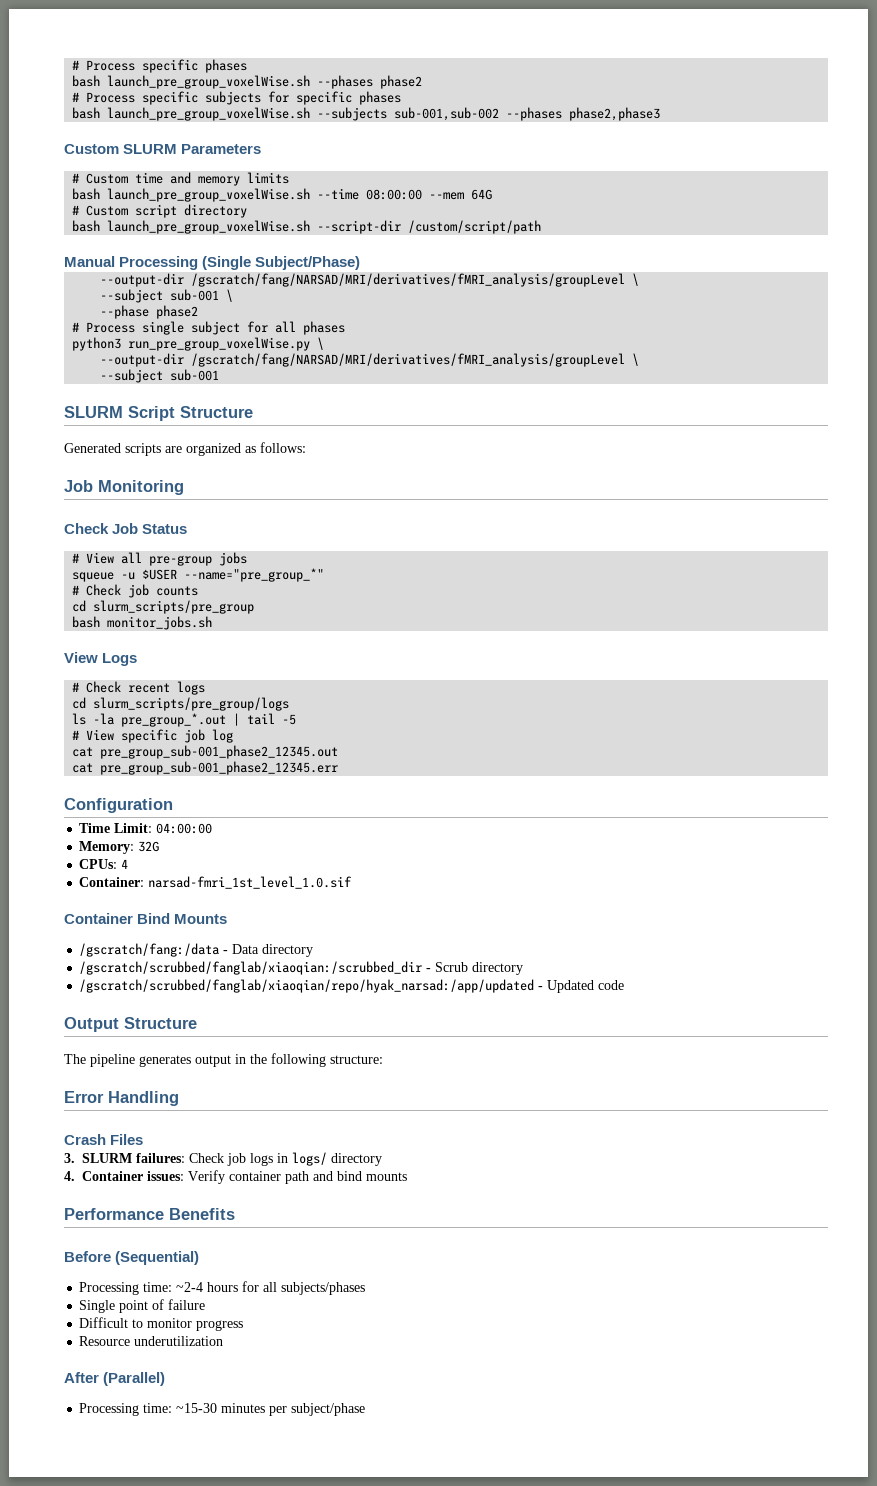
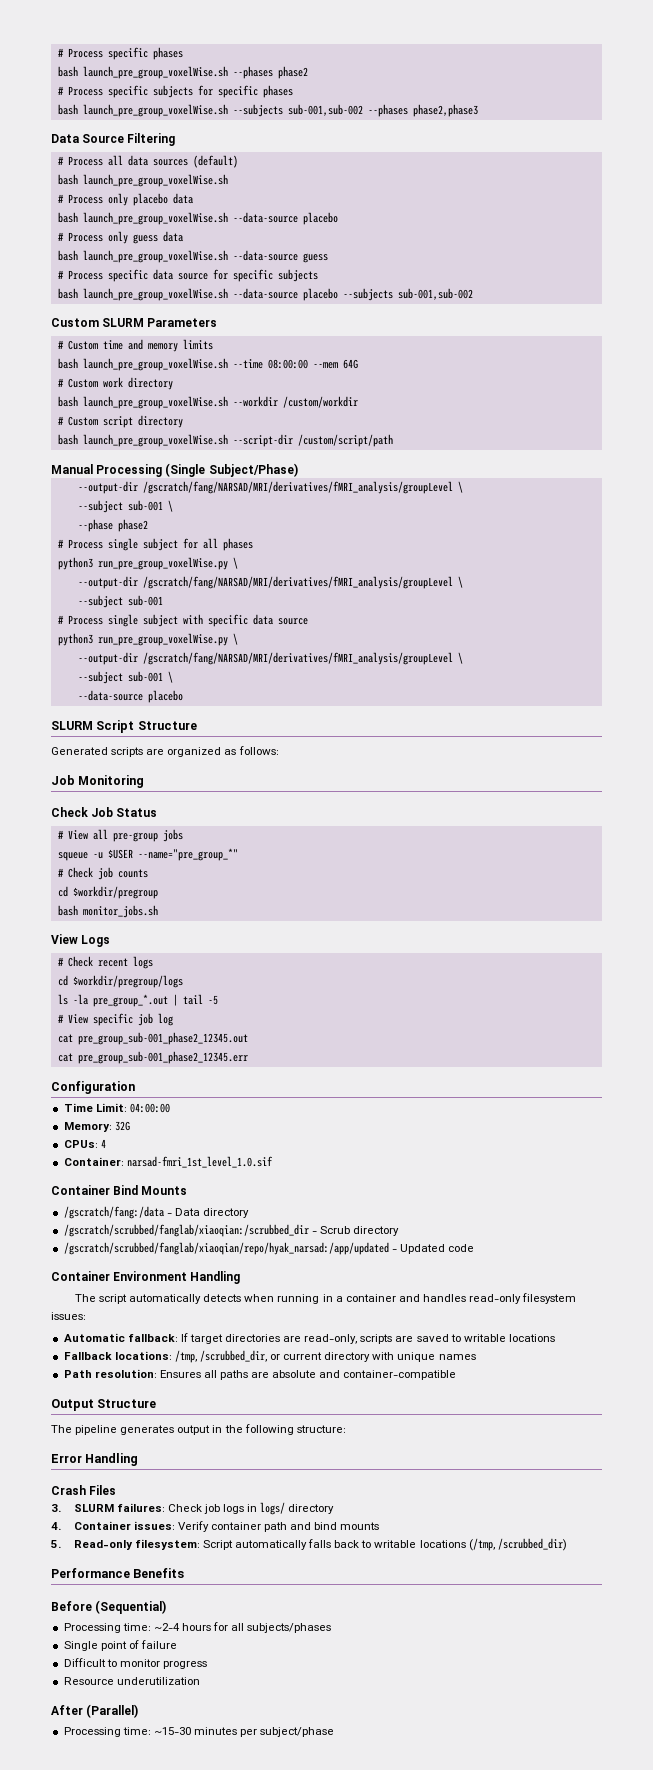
(661, 114) none -> [51,133,176,146] [57,155,238,168] [57,174,228,187] [57,193,193,206] [57,212,338,225] [57,231,183,244] [57,250,328,263] [57,269,318,282] [57,288,473,301] // Data Source Filtering // # Process all data sources (default) // bash launch_pre_group_voxelWise.sh // # Process only placebo data // bash launch_pre_group_voxelWise.sh --data-source placebo // # Process only guess data // bash launch_pre_group_voxelWise.sh --data-source guess // # Process specific data source for specific subjects // bash launch_pre_group_voxelWise.sh --data-source placebo --subjects sub-001,sub-002
(493, 194) none -> [57,377,173,390] [57,396,358,409] // # Custom work directory // bash launch_pre_group_voxelWise.sh --workdir /custom/workdir
(220, 375) none -> [57,614,308,627] [57,633,238,646] [77,652,463,665] [77,671,173,684] [77,690,183,703] // # Process single subject with specific data source // python3 run_pre_group_voxelWise.py \ // --output-dir /gscratch/fang/NARSAD/MRI/derivatives/fMRI_analysis/groupLevel \ // --subject sub-001 \ // --data-source placebo
[93,600,255,614] slurm_scripts/pre_group -> [72,886,158,899] $workdir/pregroup
[93,697,290,711] slurm_scripts/pre_group/logs -> [72,975,183,988] $workdir/pregroup/logs
(625, 985) none -> [51,1271,241,1284] [74,1293,577,1304] [51,1312,86,1320] [63,1333,555,1344] [63,1350,476,1363] [63,1369,457,1380] // Container Environment Handling // The script automatically detects when running in a container and handles read-only filesystem issues: // Automatic fallback: If target directories are read-only, scripts are saved to writable locations // Fallback locations: /tmp, /scrubbed_dir, or current directory with unique names // Path resolution: Ensures all paths are absolute and container-compatible
(407, 1176) none -> [51,1538,567,1551] // 5. Read-only filesystem: Script automatically falls back to writable locations (/tmp, /scrubbed_dir)

